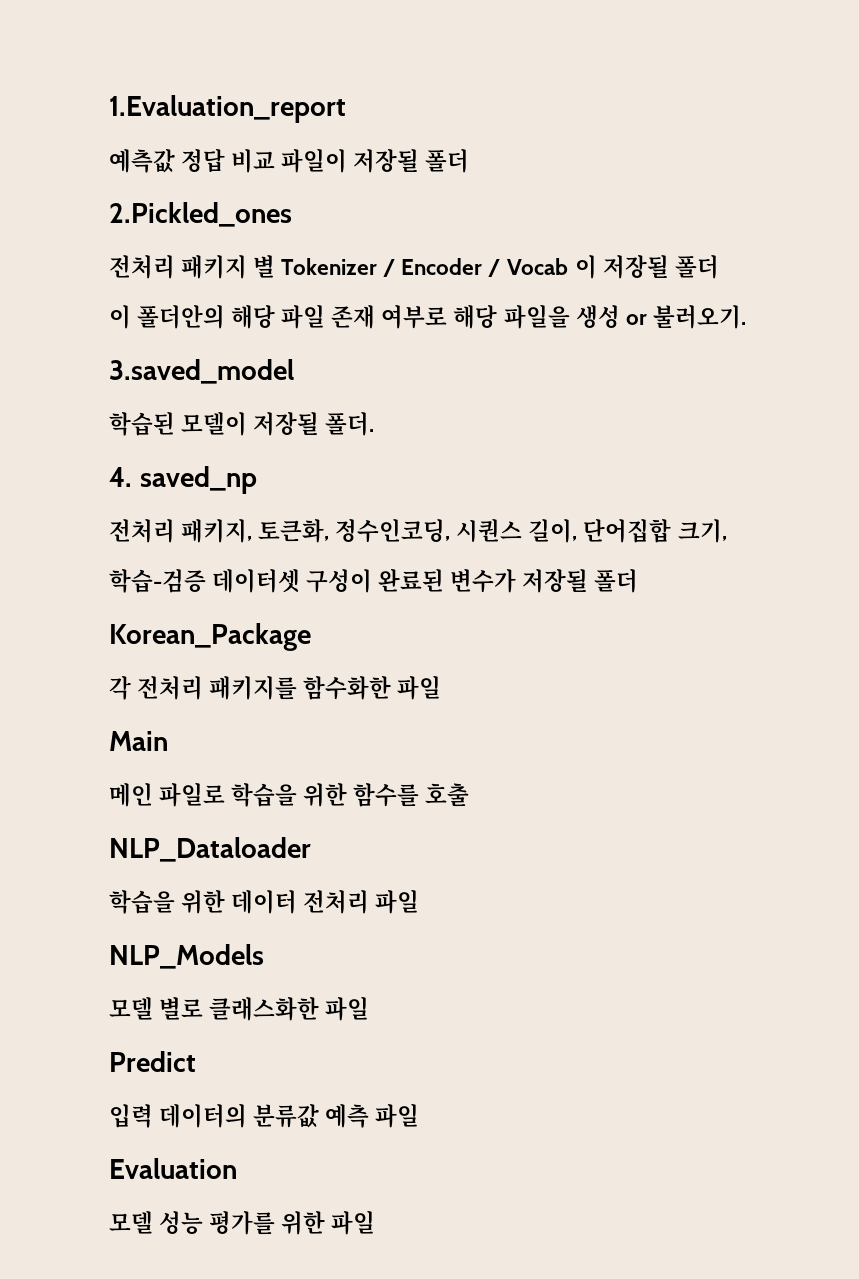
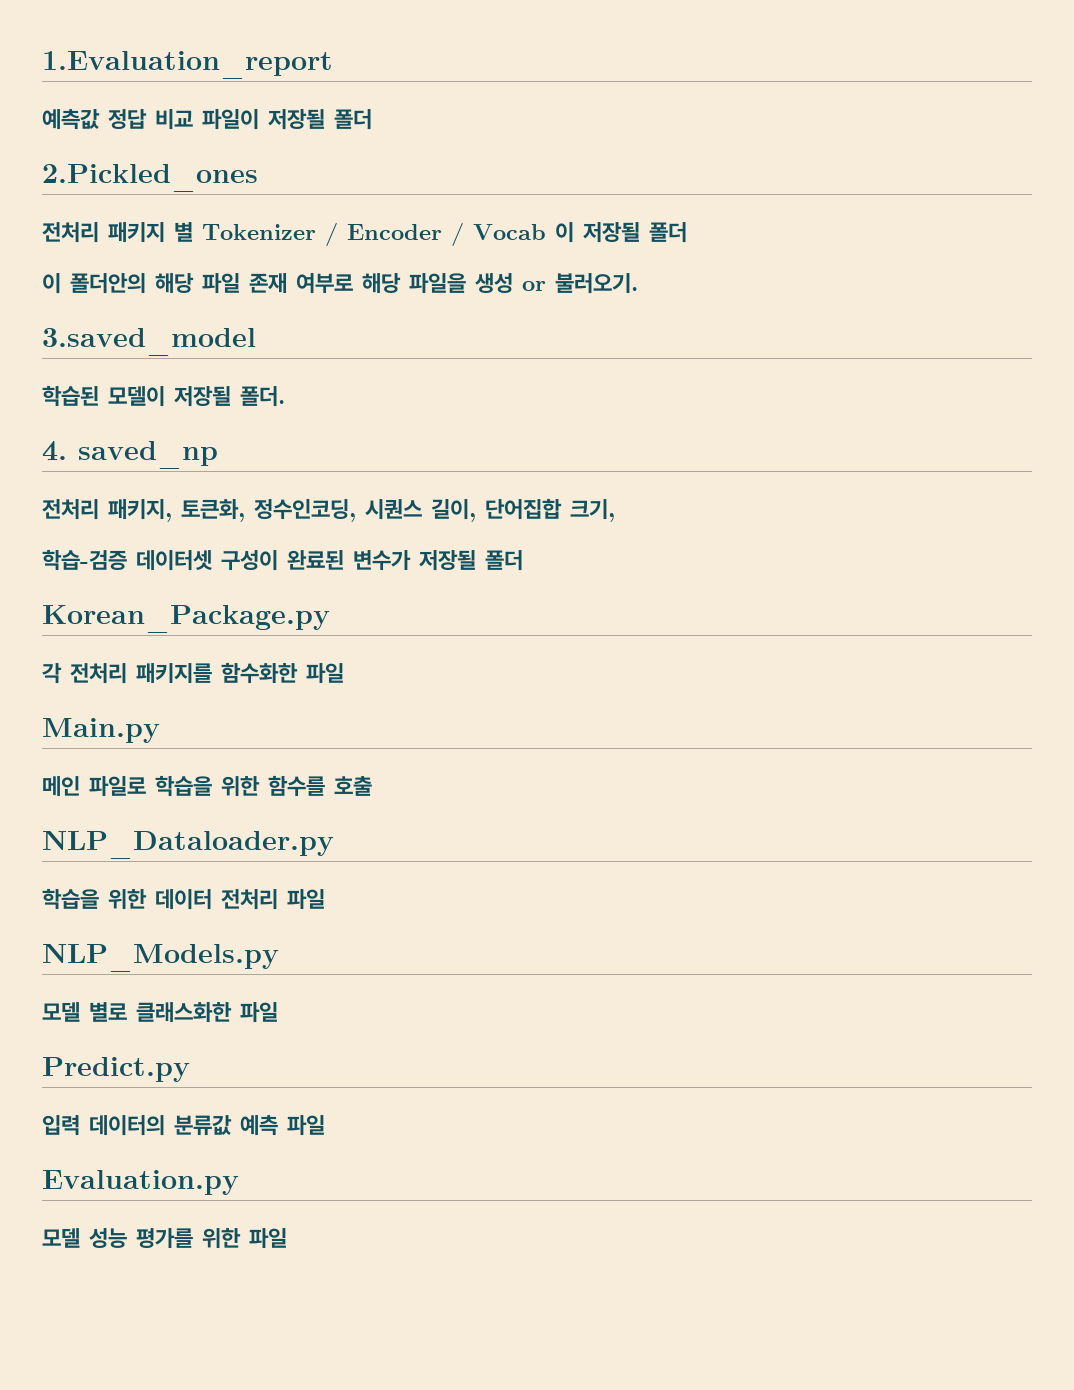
[109,623,311,651] Korean_Package -> [42,605,330,633] Korean_Package.py
[109,731,168,751] Main -> [42,718,160,743] Main.py
[109,837,311,862] NLP_Dataloader -> [42,831,334,859] NLP_Dataloader.py
[109,944,264,969] NLP_Models -> [42,944,279,972] NLP_Models.py
[109,1051,196,1072] Predict -> [42,1057,190,1082] Predict.py
[109,1158,237,1179] Evaluation -> [42,1170,239,1195] Evaluation.py

